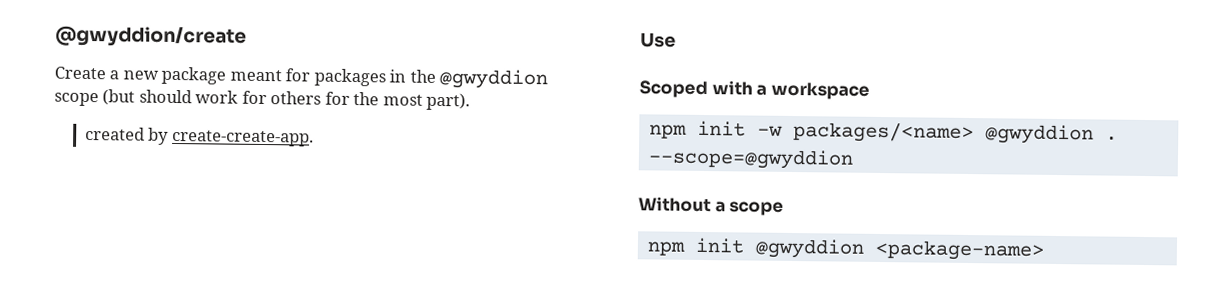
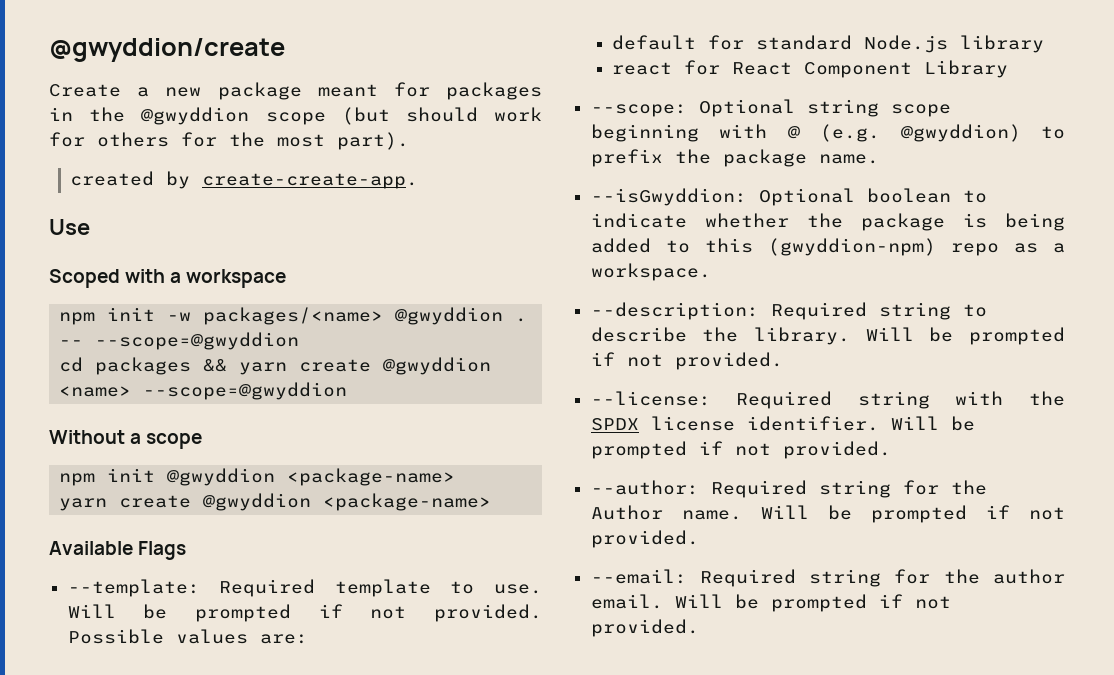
(1118, 138) none -> [59,332,300,350] [59,357,492,375] [59,386,132,397] -- --scope=@gwyddion // cd packages && yarn create @gwyddion <name>
(1045, 250) none -> [59,493,492,511] [49,541,187,560] [67,579,542,597] [67,604,542,622] [67,629,308,644] [611,35,1044,53] [611,60,1008,78] [590,99,951,117] [590,124,1065,142] [590,149,879,167] [590,188,987,206] [590,213,1065,231] [590,238,1065,256] [590,263,711,281] [590,302,987,320] [590,327,1065,345] [590,352,783,370] [590,391,1065,409] [590,416,975,431] [590,441,891,459] [590,480,987,498] [590,505,1065,523] [590,530,699,548] [590,569,1065,587] [590,594,951,612] [590,619,699,637] // yarn create @gwyddion <package-name> // Available Flags // --template: Required template to use. Will be prompted if not provided. Possible values are: // default for standard Node.js library // react for React Component Library // --scope: Optional string scope beginning with @ (e.g. @gwyddion) to prefix the package name. // --isGwyddion: Optional boolean to indicate whether the package is being added to this (gwyddion-npm) repo as a workspace. // --description: Required string to describe the library. Will be prompted if not provided. // --license: Required string with the SPDX license identifier. Will be prompted if not provided. // --author: Required string for the Author name. Will be prompted if not provided. // --email: Required string for the author email. Will be prompted if not provided.

